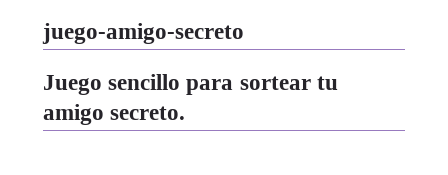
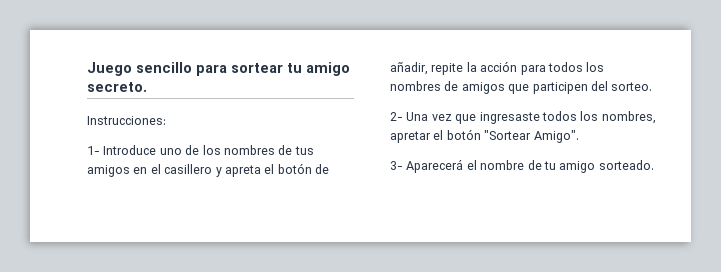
[42,23,244,44] juego-amigo-secreto // -> (87, 69) none
(186, 113) none -> [87,116,166,125] [87,145,314,155] [87,163,329,177] [390,61,605,75] [390,81,653,94] [390,111,656,124] [390,129,579,143] [390,159,654,173] // Instrucciones: // 1- Introduce uno de los nombres de tus amigos en el casillero y apreta el botón de añadir, repite la acción para todos los nombres de amigos que participen del sorteo. // 2- Una vez que ingresaste todos los nombres, apretar el botón "Sortear Amigo". // 3- Aparecerá el nombre de tu amigo sorteado.

